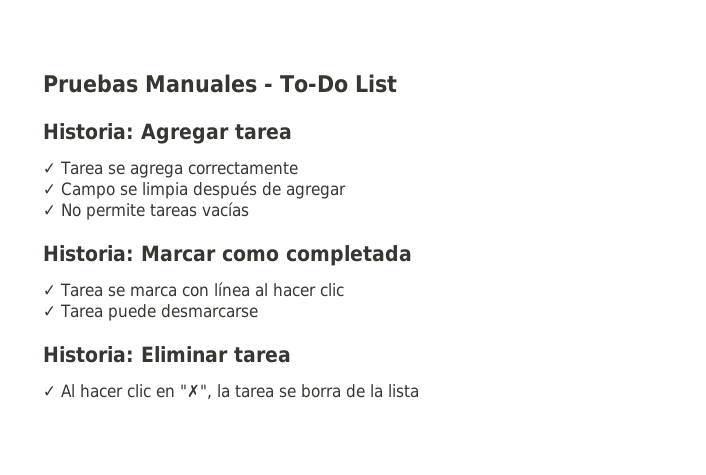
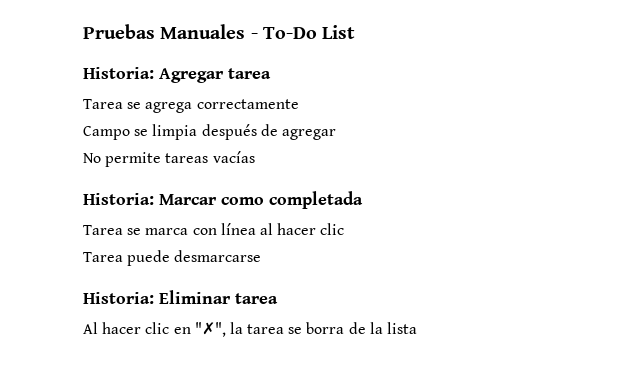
[43,163,56,174] ✓ -> (271, 73) none
[43,184,56,195] ✓ -> (299, 104) none
[43,205,56,216] ✓ -> (336, 134) none
[43,285,56,296] ✓ -> (363, 200) none
[43,306,56,317] ✓ -> (345, 229) none
[43,386,56,397] ✓ -> (278, 298) none

